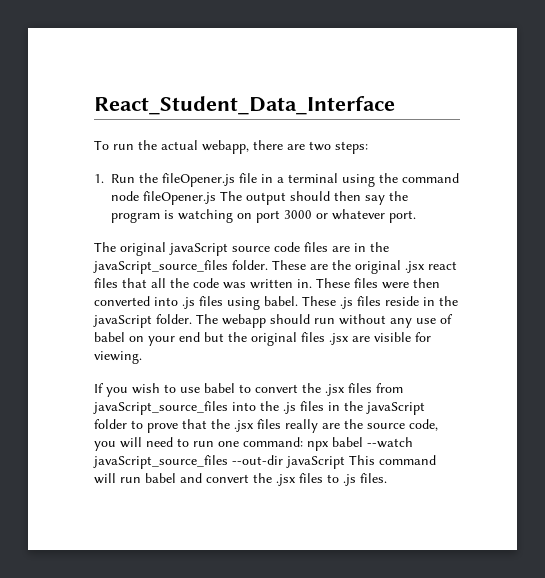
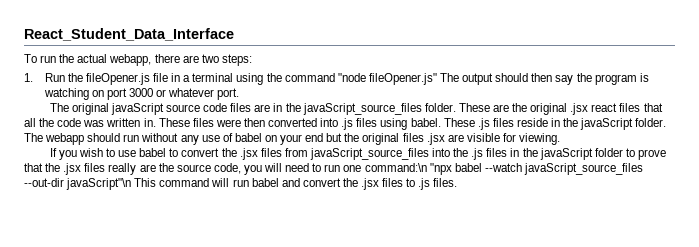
[111,191,216,205] node fileOpener.js -> [337,73,437,85] "node fileOpener.js"
[243,437,329,451] command: npx -> [364,163,452,175] command:\n "npx
[286,456,345,469] javaScript -> [66,178,132,190] javaScript"\n

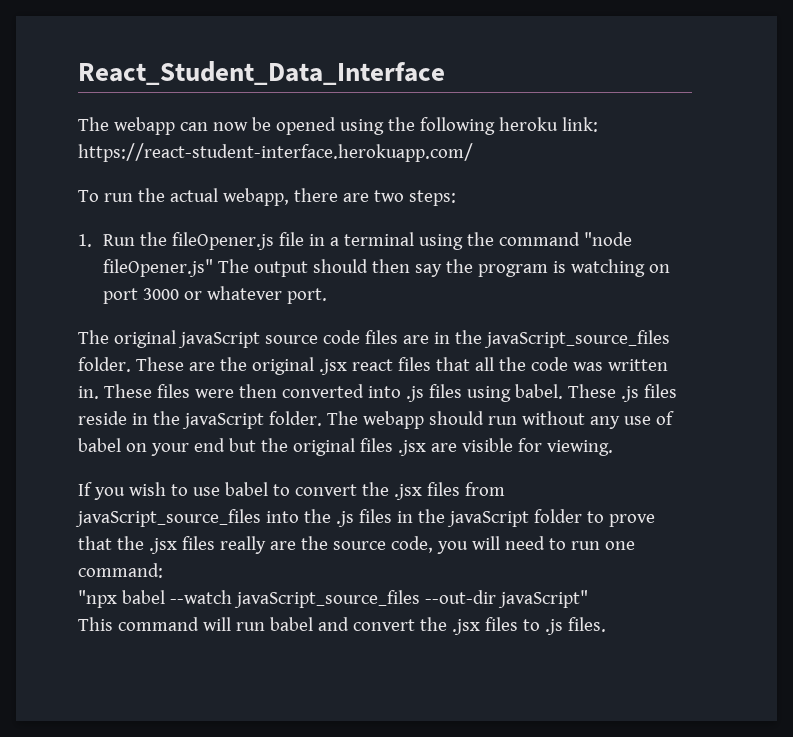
(234, 34) none -> [78,117,598,135] [78,143,473,162] // The webapp can now be opened using the following heroku link: https://react-student-interface.herokuapp.com/
[364,163,427,172] command:\n -> [78,563,163,578] command: //
[66,178,132,190] javaScript"\n -> [497,590,588,608] javaScript" //

